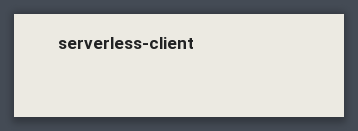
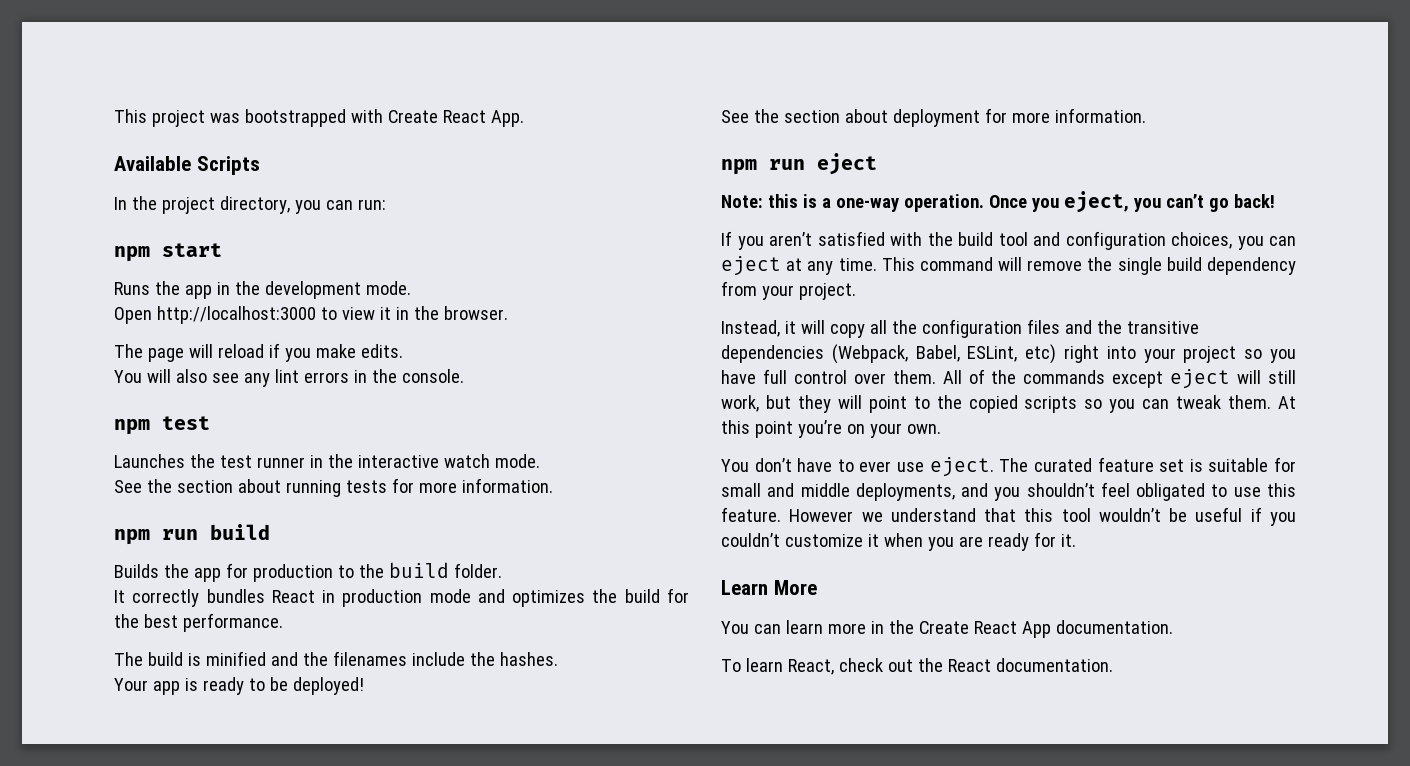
[58,37,194,49] serverless-client -> [114,109,524,127] [114,156,260,175] [114,196,386,214] [114,243,222,262] [114,281,411,299] [114,306,508,324] [114,343,403,362] [114,369,464,387] [114,416,210,435] [114,454,540,468] [114,478,553,497] [114,524,270,545] [114,562,502,582] [114,588,689,607] [114,613,283,632] [114,651,558,666] [114,677,364,695] [721,108,1146,127] [721,153,877,175] [721,191,1275,213] [721,231,1296,250] [721,256,1296,276] [721,281,856,300] [721,319,1199,338] [721,344,1296,364] [721,369,1296,389] [721,395,1296,413] [721,420,941,438] [721,457,1296,477] [721,482,1296,501] [721,507,1296,526] [721,532,1076,551] [721,580,817,595] [721,620,1173,638] [721,658,1113,675] This project was bootstrapped with Create React App. // Available Scripts // In the project directory, you can run: // npm start // Runs the app in the development mode. // Open http://localhost:3000 to view it in the browser. // The page will reload if you make edits. // You will also see any lint errors in the console. // npm test // Launches the test runner in the interactive watch mode. // See the section about running tests for more information. // npm run build // Builds the app for production to the build folder. // It correctly bundles React in production mode and optimizes the build for the best performance. // The build is minified and the filenames include the hashes. // Your app is ready to be deployed! // See the section about deployment for more information. // npm run eject // Note: this is a one-way operation. Once you eject, you can’t go back! // If you aren’t satisfied with the build tool and configuration choices, you can eject at any time. This command will remove the single build dependency from your project. // Instead, it will copy all the configuration files and the transitive dependencies (Webpack, Babel, ESLint, etc) right into your project so you have full control over them. All of the commands except eject will still work, but they will point to the copied scripts so you can tweak them. At this point you’re on your own. // You don’t have to ever use eject. The curated feature set is suitable for small and middle deployments, and you shouldn’t feel obligated to use this feature. However we understand that this tool wouldn’t be useful if you couldn’t customize it when you are ready for it. // Learn More // You can learn more in the Create React App documentation. // To learn React, check out the React documentation.

